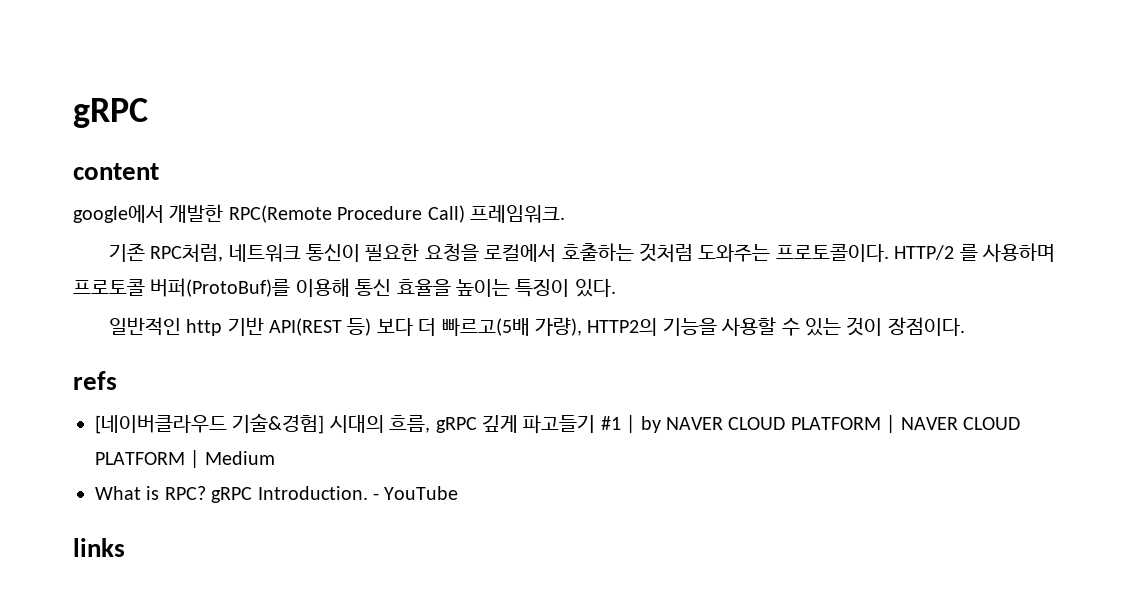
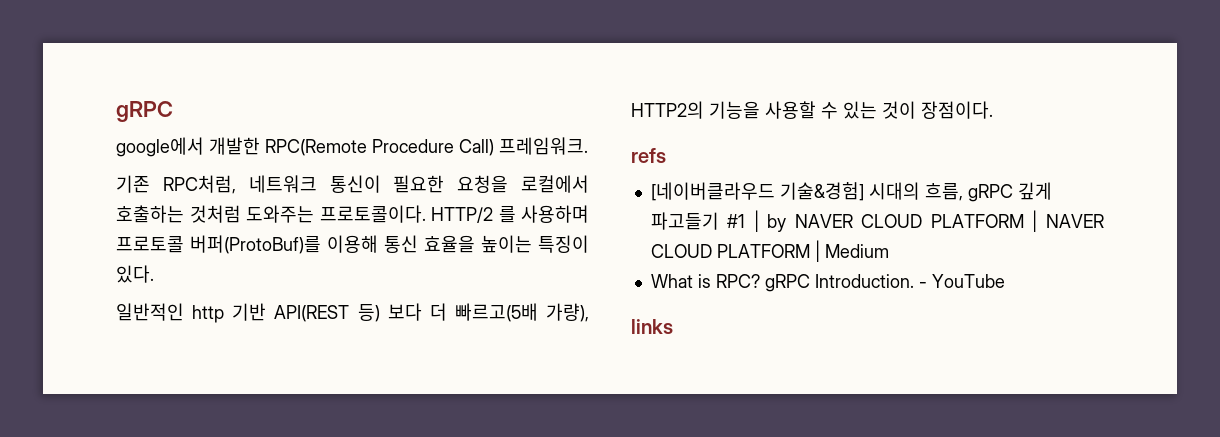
[73,98,148,128] [73,163,159,180] gRPC // content -> [116,101,173,122] gRPC

